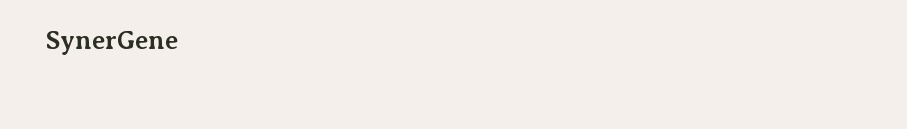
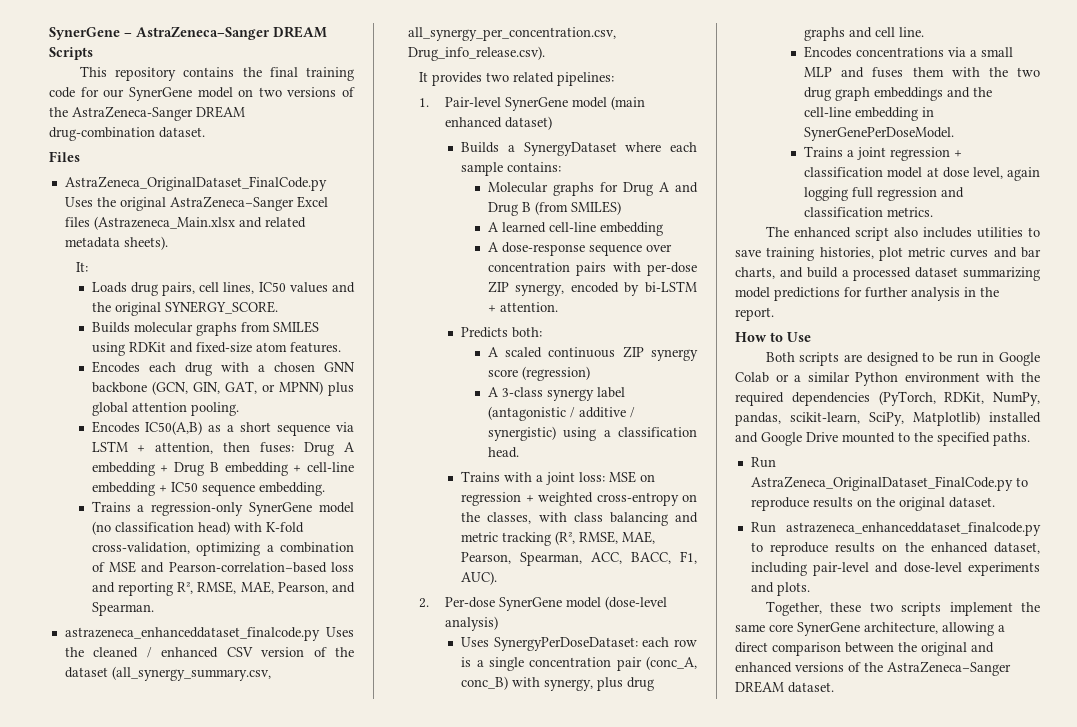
[46,31,178,55] SynerGene -> [49,26,327,40] [49,47,93,60] [79,66,354,81] [49,87,355,101] [49,106,245,121] [49,127,205,141] [49,151,80,162] [64,176,327,191] [64,196,328,211] [64,216,306,230] [64,236,168,250] [75,262,88,272] [91,282,355,296] [91,301,278,316] [91,321,319,336] [91,342,341,356] [91,361,355,376] [91,381,354,396] [91,402,239,416] [91,421,354,436] [91,441,355,456] [91,462,354,476] [91,482,325,496] [91,501,354,516] [91,521,304,535] [91,542,354,556] [91,561,354,573] [91,581,355,596] [91,602,154,616] [64,627,354,641] [64,647,355,658] [64,666,271,681] [407,27,616,41] [407,46,545,61] [418,72,614,86] [418,96,646,111] [445,116,553,130] [461,142,697,156] [461,162,562,176] [487,182,698,196] [487,201,621,216] [487,222,663,236] [487,242,672,256] [487,262,697,276] [487,281,697,296] [487,302,558,312] [461,327,543,338] [487,346,698,361] [487,366,590,381] [487,387,625,401] [487,406,635,421] [487,426,697,441] [487,447,519,458] [461,471,656,485] [461,492,697,506] [461,512,698,526] [461,531,656,546] [461,551,697,566] [461,571,498,585] [418,596,668,611] [445,616,499,631] [461,637,697,651] [461,656,697,671] [461,676,655,691] [804,27,925,41] [804,46,1014,58] [804,67,1040,78] [804,87,993,101] [804,107,935,121] [804,127,955,141] [804,146,963,161] [804,167,1040,181] [804,187,965,201] [804,207,934,217] [765,226,1040,241] [735,247,1041,261] [735,267,1040,281] [735,287,999,301] [735,307,774,321] [735,332,811,342] [765,352,1040,366] [735,372,1040,386] [735,391,1040,406] [735,411,1041,426] [735,432,1030,446] [750,457,776,468] [750,476,1028,491] [750,497,995,511] [750,522,1041,536] [750,542,1040,556] [750,562,1040,576] [750,582,810,596] [765,601,1040,616] [735,622,1005,636] [735,642,994,656] [735,661,1011,676] [735,681,834,693] SynerGene – AstraZeneca–Sanger DREAM Scripts // This repository contains the final training code for our SynerGene model on two versions of the AstraZeneca-Sanger DREAM drug-combination dataset. // Files // AstraZeneca_OriginalDataset_FinalCode.py Uses the original AstraZeneca–Sanger Excel files (Astrazeneca_Main.xlsx and related metadata sheets). // It: // Loads drug pairs, cell lines, IC50 values and the original SYNERGY_SCORE. // Builds molecular graphs from SMILES using RDKit and fixed-size atom features. // Encodes each drug with a chosen GNN backbone (GCN, GIN, GAT, or MPNN) plus global attention pooling. // Encodes IC50(A,B) as a short sequence via LSTM + attention, then fuses: Drug A embedding + Drug B embedding + cell-line embedding + IC50 sequence embedding. // Trains a regression-only SynerGene model (no classification head) with K-fold cross-validation, optimizing a combination of MSE and Pearson-correlation–based loss and reporting R², RMSE, MAE, Pearson, and Spearman. // astrazeneca_enhanceddataset_finalcode.py Uses the cleaned / enhanced CSV version of the dataset (all_synergy_summary.csv, all_synergy_per_concentration.csv, Drug_info_release.csv). // It provides two related pipelines: // 1. Pair-level SynerGene model (main enhanced dataset) // Builds a SynergyDataset where each sample contains: // Molecular graphs for Drug A and Drug B (from SMILES) // A learned cell-line embedding // A dose-response sequence over concentration pairs with per-dose ZIP synergy, encoded by bi-LSTM + attention. // Predicts both: // A scaled continuous ZIP synergy score (regression) // A 3-class synergy label (antagonistic / additive / synergistic) using a classification head. // Trains with a joint loss: MSE on regression + weighted cross-entropy on the classes, with class balancing and metric tracking (R², RMSE, MAE, Pearson, Spearman, ACC, BACC, F1, AUC). // 2. Per-dose SynerGene model (dose-level analysis) // Uses SynergyPerDoseDataset: each row is a single concentration pair (conc_A, conc_B) with synergy, plus drug graphs and cell line. // Encodes concentrations via a small MLP and fuses them with the two drug graph embeddings and the cell-line embedding in SynerGenePerDoseModel. // Trains a joint regression + classification model at dose level, again logging full regression and classification metrics. // The enhanced script also includes utilities to save training histories, plot metric curves and bar charts, and build a processed dataset summarizing model predictions for further analysis in the report. // How to Use // Both scripts are designed to be run in Google Colab or a similar Python environment with the required dependencies (PyTorch, RDKit, NumPy, pandas, scikit-learn, SciPy, Matplotlib) installed and Google Drive mounted to the specified paths. // Run AstraZeneca_OriginalDataset_FinalCode.py to reproduce results on the original dataset. // Run astrazeneca_enhanceddataset_finalcode.py to reproduce results on the enhanced dataset, including pair-level and dose-level experiments and plots. // Together, these two scripts implement the same core SynerGene architecture, allowing a direct comparison between the original and enhanced versions of the AstraZeneca–Sanger DREAM dataset.

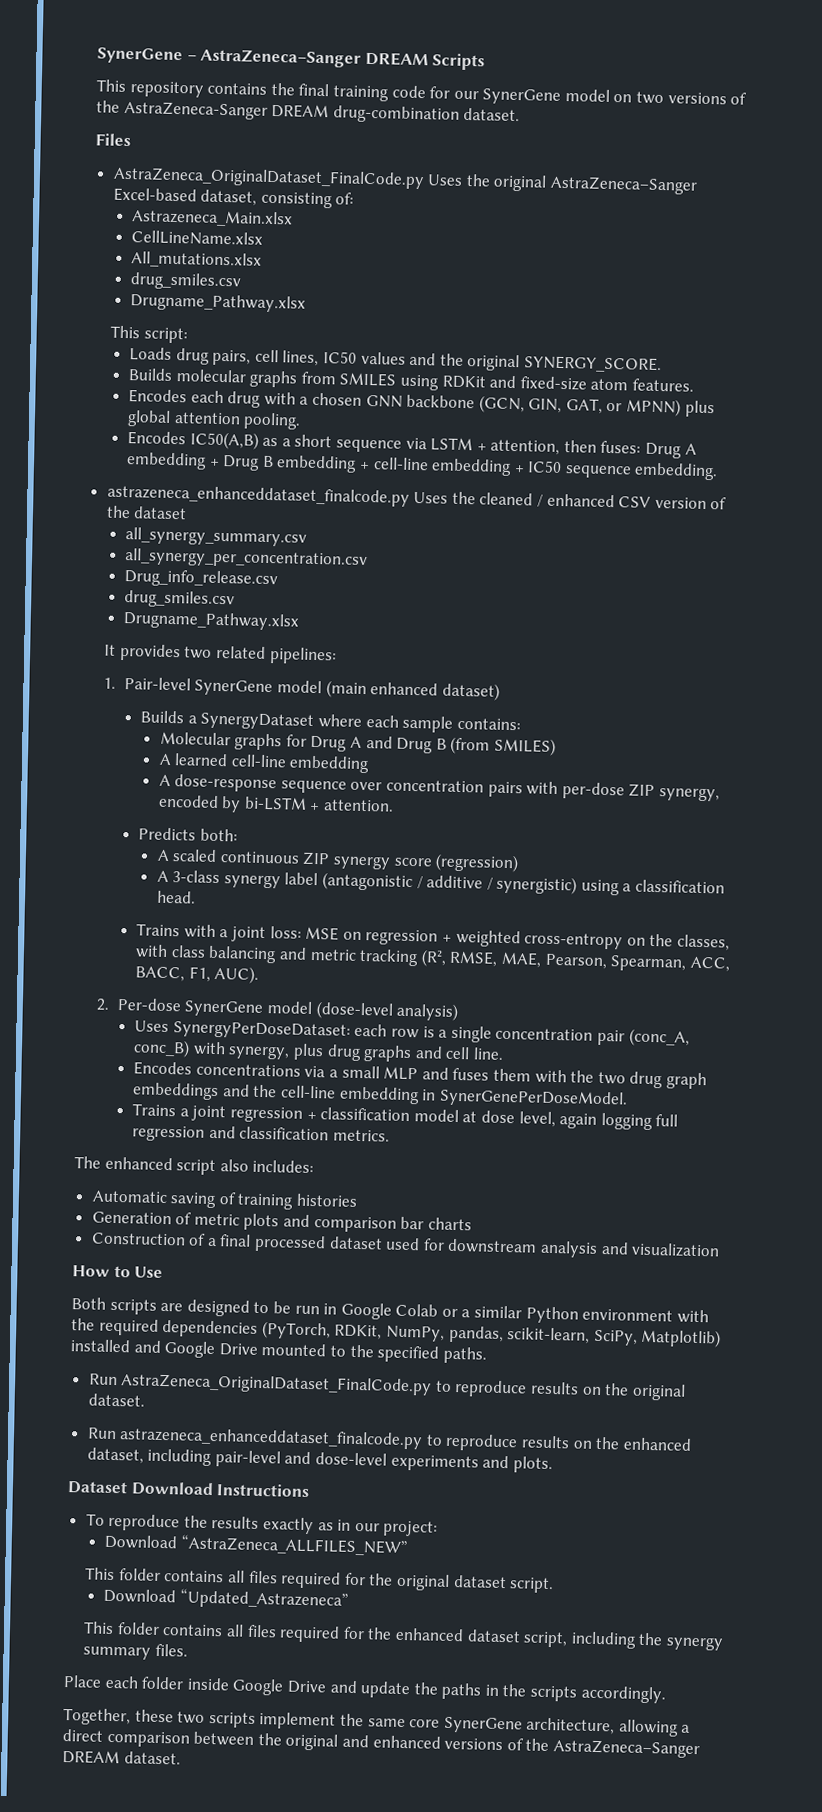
[296,196,328,208] [64,216,306,230] [64,236,168,250] [75,262,88,272] Excel files (Astrazeneca_Main.xlsx and related metadata sheets). // It: -> [112,187,355,209] [130,209,293,228] [130,230,263,246] [130,251,262,269] [129,272,241,291] [129,293,306,313] [110,325,188,344] Excel-based dataset, consisting of: // Astrazeneca_Main.xlsx // CellLineName.xlsx // All_mutations.xlsx // drug_smiles.csv // Drugname_Pathway.xlsx // This script:
[91,501,354,516] [91,521,304,535] [91,542,354,556] [91,561,354,573] [91,581,355,596] [91,602,154,616] // Trains a regression-only SynerGene model (no classification head) with K-fold cross-validation, optimizing a combination of MSE and Pearson-correlation–based loss and reporting R², RMSE, MAE, Pearson, and Spearman. -> (719, 471) none
[111,666,271,681] [407,27,616,41] [407,46,545,61] (all_synergy_summary.csv, all_synergy_per_concentration.csv, Drug_info_release.csv). -> [124,527,307,547] [123,548,368,570] [123,569,278,589] [123,590,235,609] [122,611,299,631] // all_synergy_summary.csv // all_synergy_per_concentration.csv // Drug_info_release.csv // drug_smiles.csv // Drugname_Pathway.xlsx
[922,227,1040,238] [735,247,1041,261] [735,267,1040,281] [735,287,999,301] [735,307,774,321] includes utilities to save training histories, plot metric curves and bar charts, and build a processed dataset summarizing model predictions for further analysis in the report. -> [252,1159,315,1174] [91,1190,359,1210] [91,1211,472,1233] [90,1232,721,1258] includes: // Automatic saving of training histories // Generation of metric plots and comparison bar charts // Construction of a final processed dataset used for downstream analysis and visualization
(810, 589) none -> [67,1481,311,1498] [85,1513,439,1537] [103,1534,408,1557] [85,1567,555,1594] [102,1588,349,1610] [83,1621,724,1651] [83,1643,188,1660] [63,1675,666,1704] // Dataset Download Instructions // To reproduce the results exactly as in our project: // Download “AstraZeneca_ALLFILES_NEW” // This folder contains all files required for the original dataset script. // Download “Updated_Astrazeneca” // This folder contains all files required for the enhanced dataset script, including the synergy summary files. // Place each folder inside Google Drive and update the paths in the scripts accordingly.

